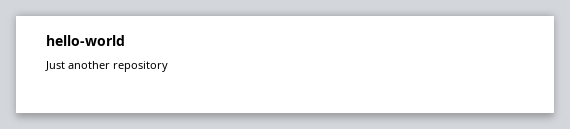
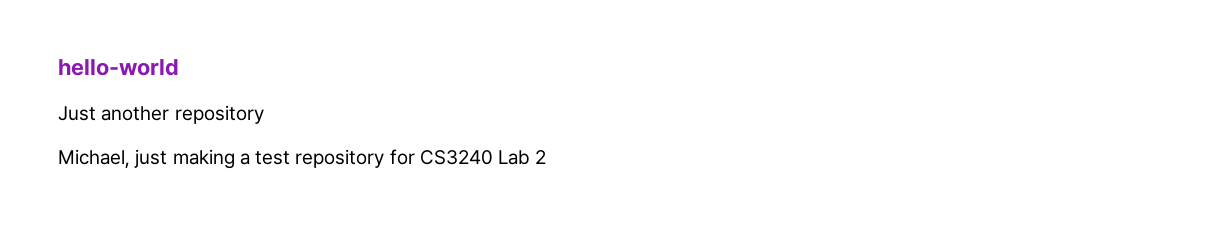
(168, 66) none -> [58,149,547,169] // Michael, just making a test repository for CS3240 Lab 2

